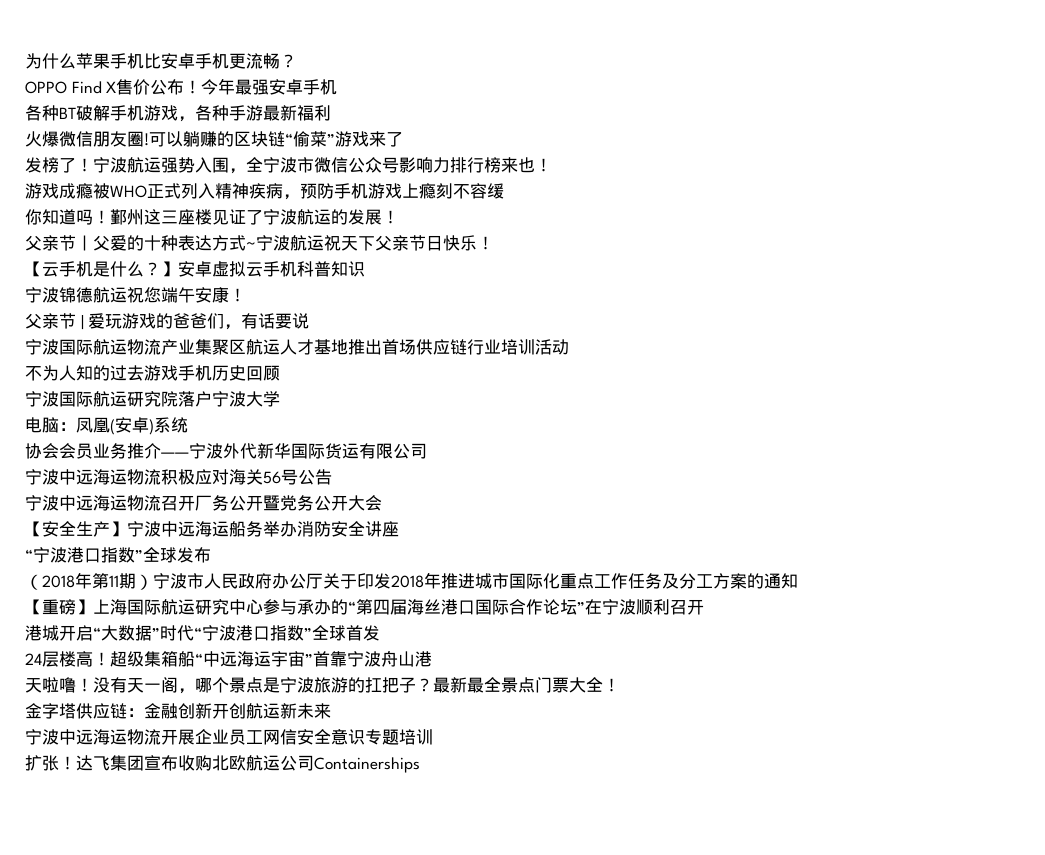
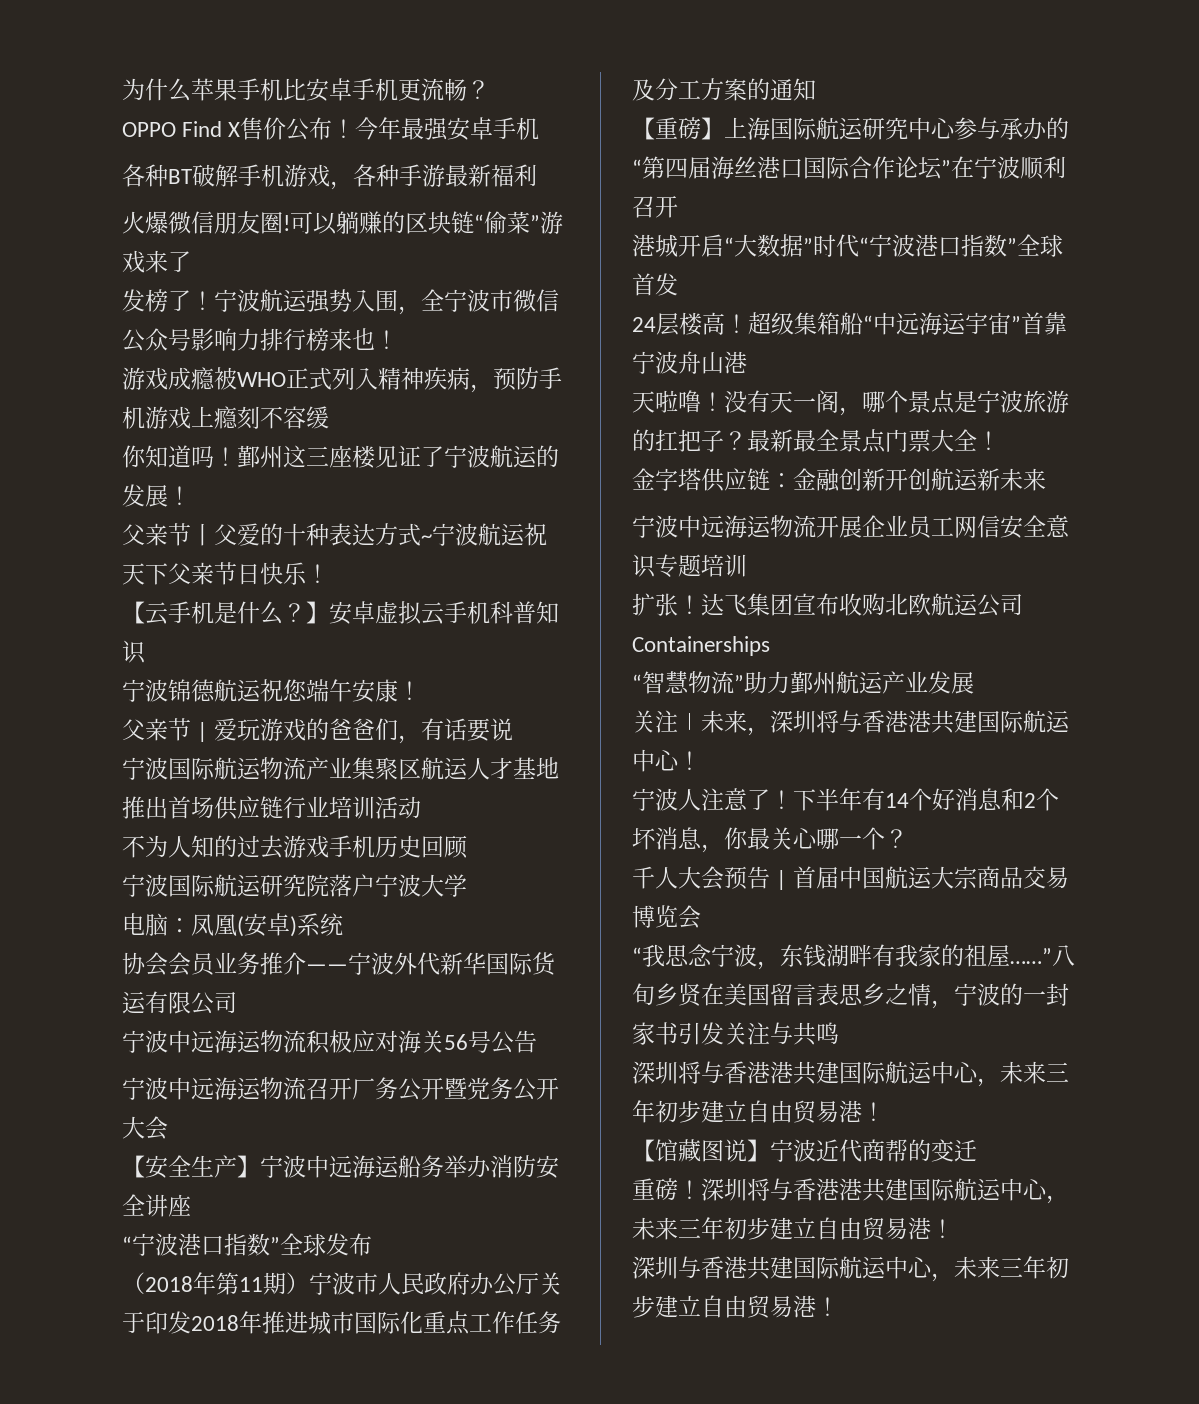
(420, 765) none -> [632,671,974,694] [632,710,1070,736] [632,749,701,772] [632,788,1059,811] [632,827,908,853] [632,866,1070,890] [632,905,701,929] [632,944,1075,970] [632,983,1069,1009] [632,1022,839,1046] [632,1061,1069,1087] [632,1100,885,1124] [632,1139,977,1162] [632,1178,1069,1204] [632,1217,954,1241] [632,1256,1069,1282] [632,1295,839,1319] // “智慧物流”助力鄞州航运产业发展 // 关注∣未来，深圳将与香港港共建国际航运中心！ // 宁波人注意了！下半年有14个好消息和2个坏消息，你最关心哪一个？ // 千人大会预告 | 首届中国航运大宗商品交易博览会 // “我思念宁波，东钱湖畔有我家的祖屋……”八旬乡贤在美国留言表思乡之情，宁波的一封家书引发关注与共鸣 // 深圳将与香港港共建国际航运中心，未来三年初步建立自由贸易港！ // 【馆藏图说】宁波近代商帮的变迁 // 重磅！深圳将与香港港共建国际航运中心，未来三年初步建立自由贸易港！ // 深圳与香港共建国际航运中心，未来三年初步建立自由贸易港！

